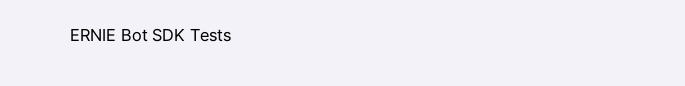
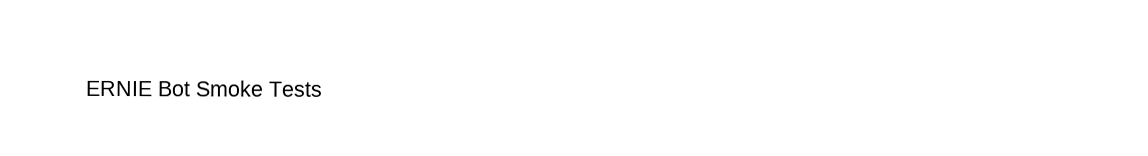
[152,28,186,42] SDK -> [195,80,263,97] Smoke

